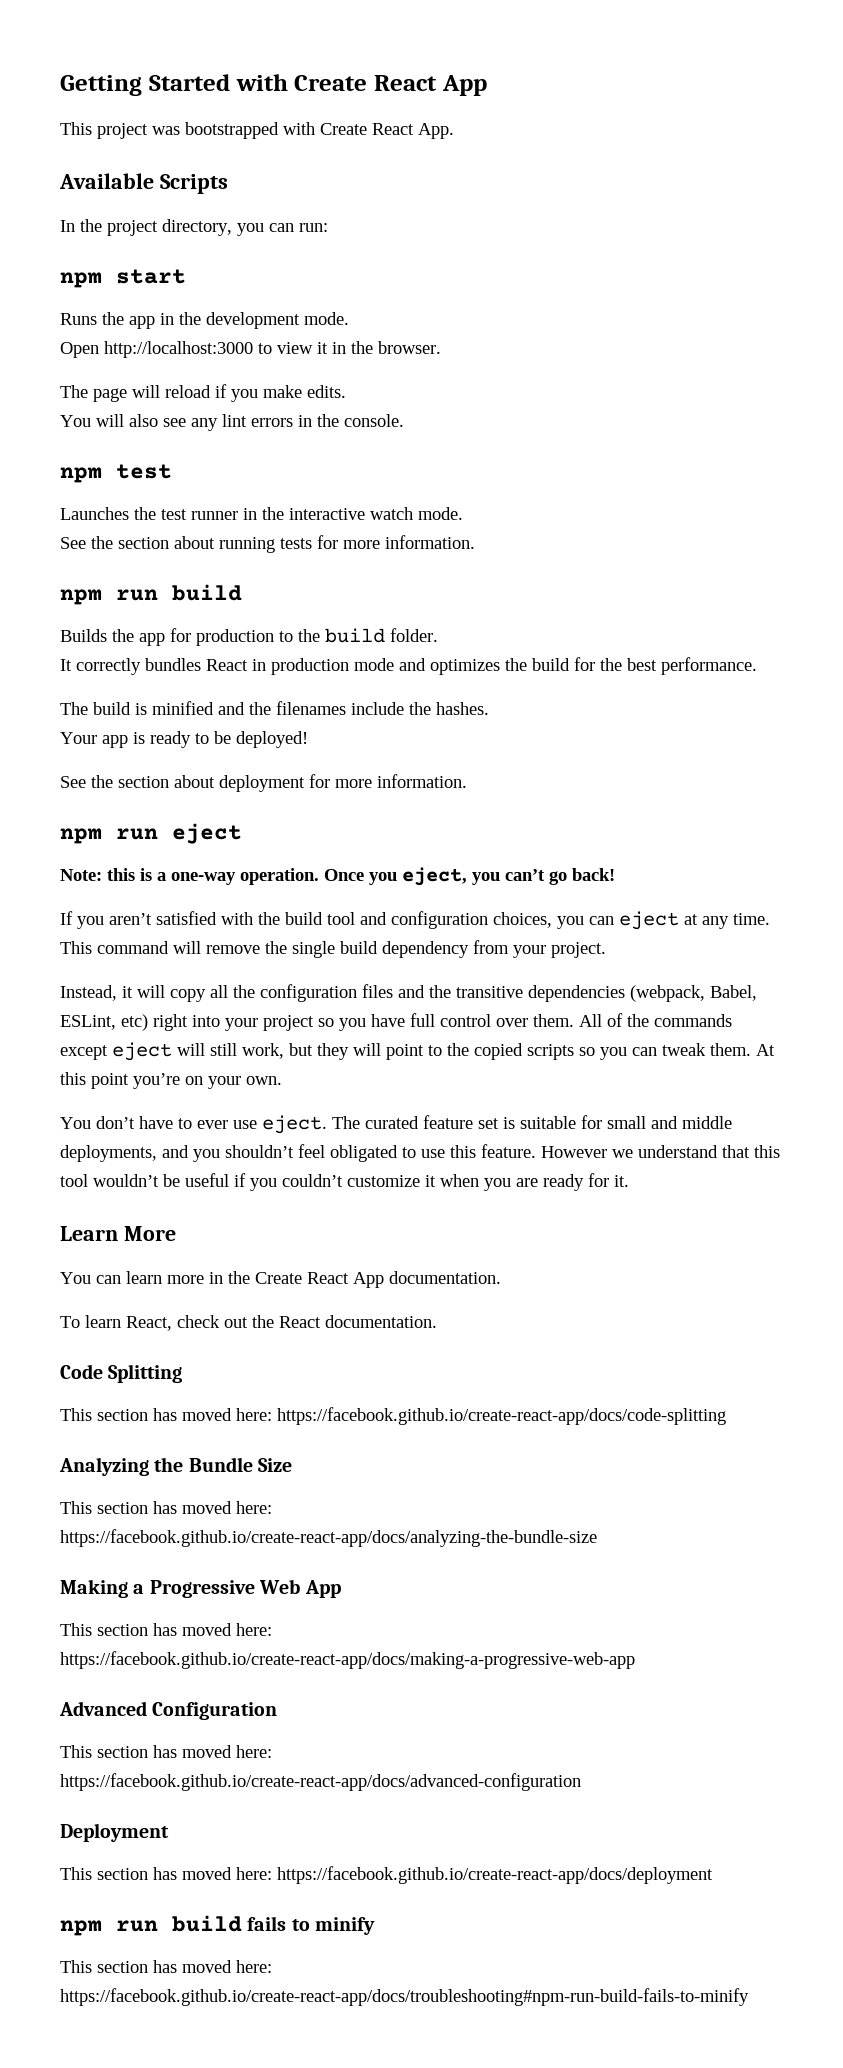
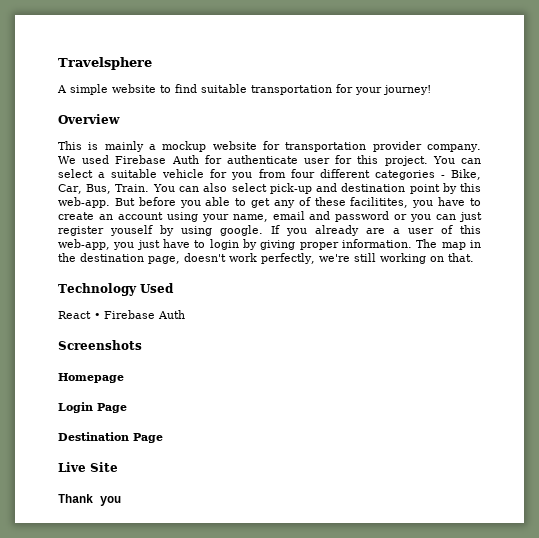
[60,74,487,96] [60,122,454,139] [59,173,228,194] [60,219,328,236] [60,269,186,288] [60,312,349,329] [60,341,441,358] [60,384,346,402] [60,414,404,431] [60,464,172,483] [60,507,463,520] [60,535,475,553] [60,584,242,605] [60,628,438,646] [60,657,757,675] [60,701,489,715] [60,731,308,748] [60,774,467,792] [60,823,242,844] [60,867,615,886] [60,911,770,930] [60,940,606,958] [60,984,757,1002] [60,1013,732,1031] [60,1042,775,1061] [60,1072,282,1089] [60,1115,732,1134] [60,1144,780,1162] [60,1173,629,1191] [60,1226,176,1241] [60,1271,501,1288] [60,1315,437,1331] [60,1364,183,1383] [60,1407,726,1425] [59,1457,293,1476] [60,1501,272,1514] [60,1529,597,1547] [60,1579,341,1598] [60,1623,272,1636] [60,1651,635,1669] [59,1701,278,1720] [60,1745,272,1758] [60,1773,581,1791] [60,1823,169,1842] [60,1866,713,1884] [60,1915,376,1936] [60,1960,272,1973] [60,1988,749,2006] Getting Started with Create React App // This project was bootstrapped with Create React App. // Available Scripts // In the project directory, you can run: // npm start // Runs the app in the development mode. // Open http://localhost:3000 to view it in the browser. // The page will reload if you make edits. // You will also see any lint errors in the console. // npm test // Launches the test runner in the interactive watch mode. // See the section about running tests for more information. // npm run build // Builds the app for production to the build folder. // It correctly bundles React in production mode and optimizes the build for the best performance. // The build is minified and the filenames include the hashes. // Your app is ready to be deployed! // See the section about deployment for more information. // npm run eject // Note: this is a one-way operation. Once you eject, you can’t go back! // If you aren’t satisfied with the build tool and configuration choices, you can eject at any time. This command will remove the single build dependency from your project. // Instead, it will copy all the configuration files and the transitive dependencies (webpack, Babel, ESLint, etc) right into your project so you have full control over them. All of the commands except eject will still work, but they will point to the copied scripts so you can tweak them. At this point you’re on your own. // You don’t have to ever use eject. The curated feature set is suitable for small and middle deployments, and you shouldn’t feel obligated to use this feature. However we understand that this tool wouldn’t be useful if you couldn’t customize it when you are ready for it. // Learn More // You can learn more in the Create React App documentation. // To learn React, check out the React documentation. // Code Splitting // This section has moved here: https://facebook.github.io/create-react-app/docs/code-splitting // Analyzing the Bundle Size // This section has moved here: https://facebook.github.io/create-react-app/docs/analyzing-the-bundle-size // Making a Progressive Web App // This section has moved here: https://facebook.github.io/create-react-app/docs/making-a-progressive-web-app // Advanced Configuration // This section has moved here: https://facebook.github.io/create-react-app/docs/advanced-configuration // Deployment // This section has moved here: https://facebook.github.io/create-react-app/docs/deployment // npm run build fails to minify // This section has moved here: https://facebook.github.io/create-react-app/docs/troubleshooting#npm-run-build-fails-to-minify -> [58,57,152,70] [57,84,431,95] [58,114,120,124] [58,141,482,152] [58,155,482,166] [58,169,481,180] [58,183,481,194] [58,197,482,208] [58,211,483,222] [58,225,481,236] [58,239,481,250] [58,253,474,264] [58,283,174,296] [58,310,185,319] [58,340,142,350] [58,373,124,383] [58,402,127,413] [58,432,163,443] [58,462,118,472] [58,494,121,506] Travelsphere // A simple website to find suitable transportation for your journey! // Overview // This is mainly a mockup website for transportation provider company. We used Firebase Auth for authenticate user for this project. You can select a suitable vehicle for you from four different categories - Bike, Car, Bus, Train. You can also select pick-up and destination point by this web-app. But before you able to get any of these facilitites, you have to create an account using your name, email and password or you can just register youself by using google. If you already are a user of this web-app, you just have to login by giving proper information. The map in the destination page, doesn't work perfectly, we're still working on that. // Technology Used // React • Firebase Auth // Screenshots // Homepage // Login Page // Destination Page // Live Site // Thank you

